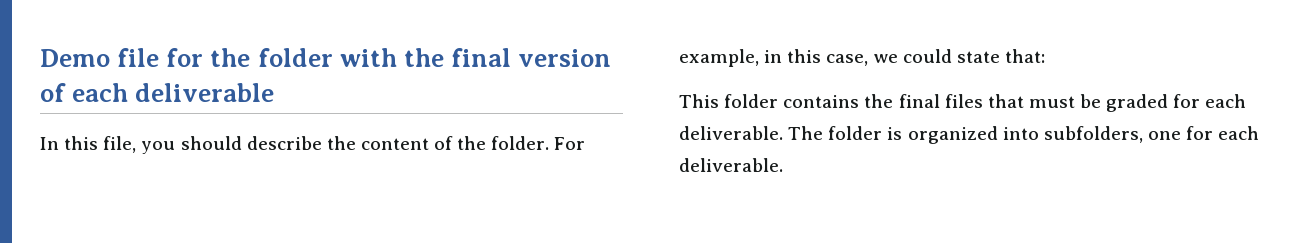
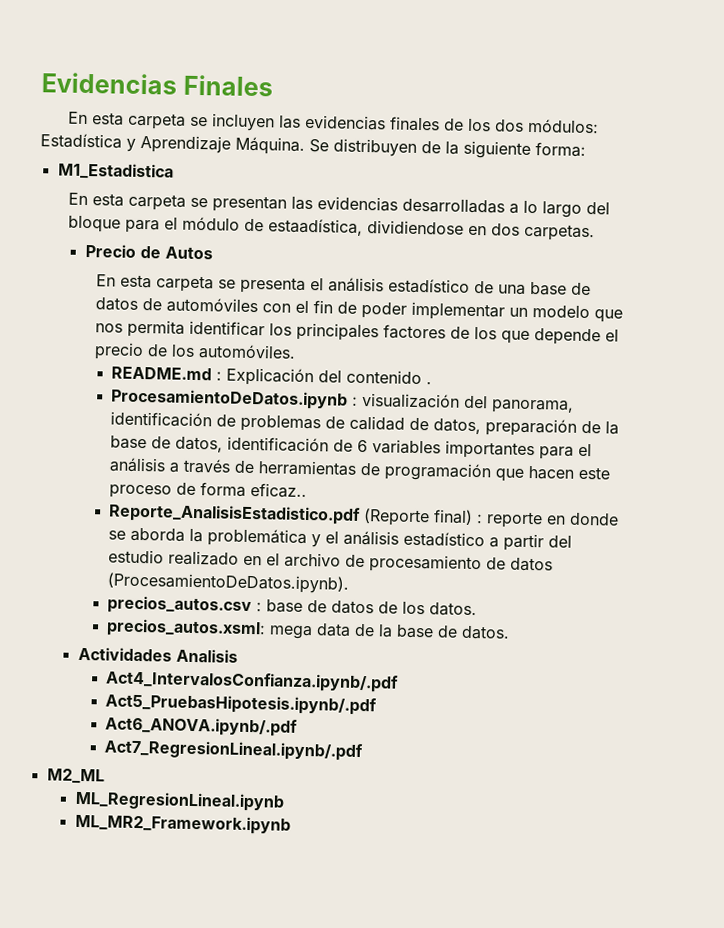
[40,48,612,67] [40,83,275,102] [40,136,586,154] [679,49,1045,67] [679,94,1247,112] [679,126,1260,144] [679,158,783,172] Demo file for the folder with the final version of each deliverable // In this file, you should describe the content of the folder. For example, in this case, we could state that: // This folder contains the final files that must be graded for each deliverable. The folder is organized into subfolders, one for each deliverable. -> [41,72,273,97] [67,111,599,134] [40,133,586,159] [57,162,174,180] [67,192,610,218] [67,215,595,242] [84,243,213,260] [95,274,591,296] [94,297,623,323] [94,319,619,346] [93,342,296,361] [111,366,433,387] [111,388,575,414] [110,411,620,437] [110,435,593,460] [109,457,611,482] [109,482,308,499] [108,503,620,529] [108,527,573,552] [108,549,554,574] [107,572,350,594] [107,595,478,617] [106,618,511,640] [77,646,238,663] [105,670,400,693] [105,693,378,716] [105,716,299,737] [104,739,364,762] [46,768,105,784] [74,790,285,812] [74,813,291,835] Evidencias Finales // En esta carpeta se incluyen las evidencias finales de los dos módulos: Estadística y Aprendizaje Máquina. Se distribuyen de la siguiente forma: // M1_Estadistica // En esta carpeta se presentan las evidencias desarrolladas a lo largo del bloque para el módulo de estaadística, dividiendose en dos carpetas. // Precio de Autos // En esta carpeta se presenta el análisis estadístico de una base de datos de automóviles con el fin de poder implementar un modelo que nos permita identificar los principales factores de los que depende el precio de los automóviles. // README.md : Explicación del contenido . // ProcesamientoDeDatos.ipynb : visualización del panorama, identificación de problemas de calidad de datos, preparación de la base de datos, identificación de 6 variables importantes para el análisis a través de herramientas de programación que hacen este proceso de forma eficaz.. // Reporte_AnalisisEstadistico.pdf (Reporte final) : reporte en donde se aborda la problemática y el análisis estadístico a partir del estudio realizado en el archivo de procesamiento de datos (ProcesamientoDeDatos.ipynb). // precios_autos.csv : base de datos de los datos. // precios_autos.xsml: mega data de la base de datos. // Actividades Analisis // Act4_IntervalosConfianza.ipynb/.pdf // Act5_PruebasHipotesis.ipynb/.pdf // Act6_ANOVA.ipynb/.pdf // Act7_RegresionLineal.ipynb/.pdf // M2_ML // ML_RegresionLineal.ipynb // ML_MR2_Framework.ipynb

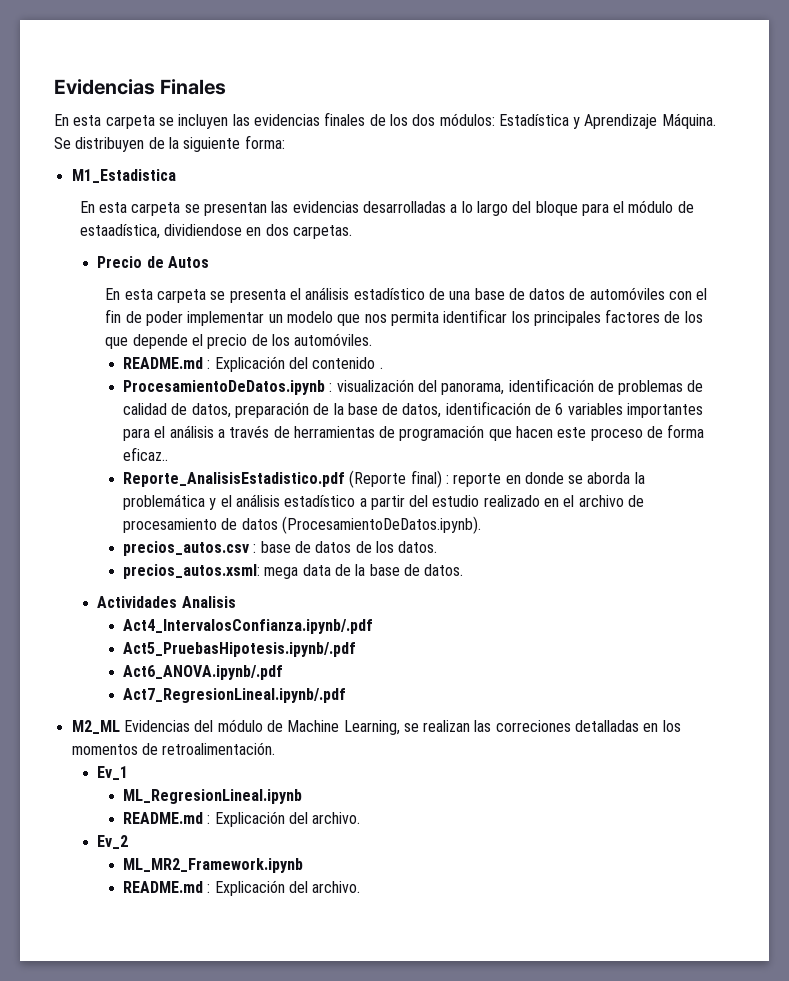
[74,790,285,812] [74,813,291,835] // ML_RegresionLineal.ipynb // ML_MR2_Framework.ipynb -> [123,719,681,735] [71,742,276,755] [97,766,129,780] [122,789,302,804] [122,811,361,827] [97,835,129,849] [122,858,303,873] [122,880,361,896] Evidencias del módulo de Machine Learning, se realizan las correciones detalladas en los momentos de retroalimentación. // Ev_1 // ML_RegresionLineal.ipynb // README.md : Explicación del archivo. // Ev_2 // ML_MR2_Framework.ipynb // README.md : Explicación del archivo.

